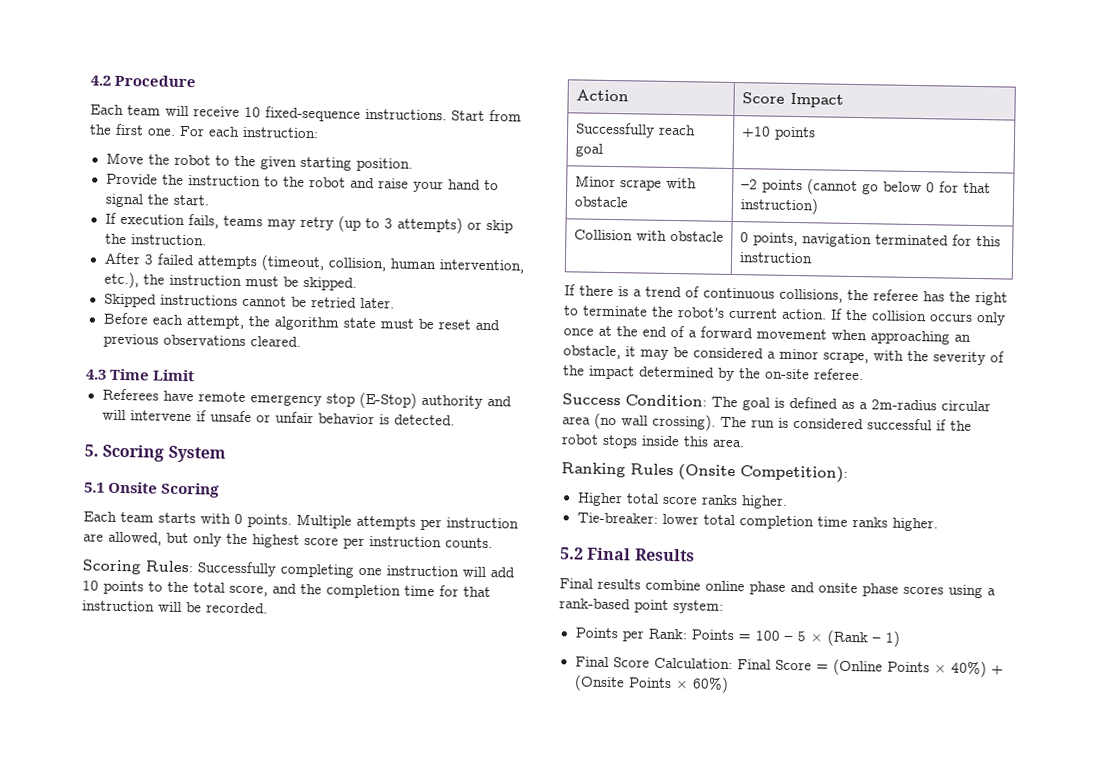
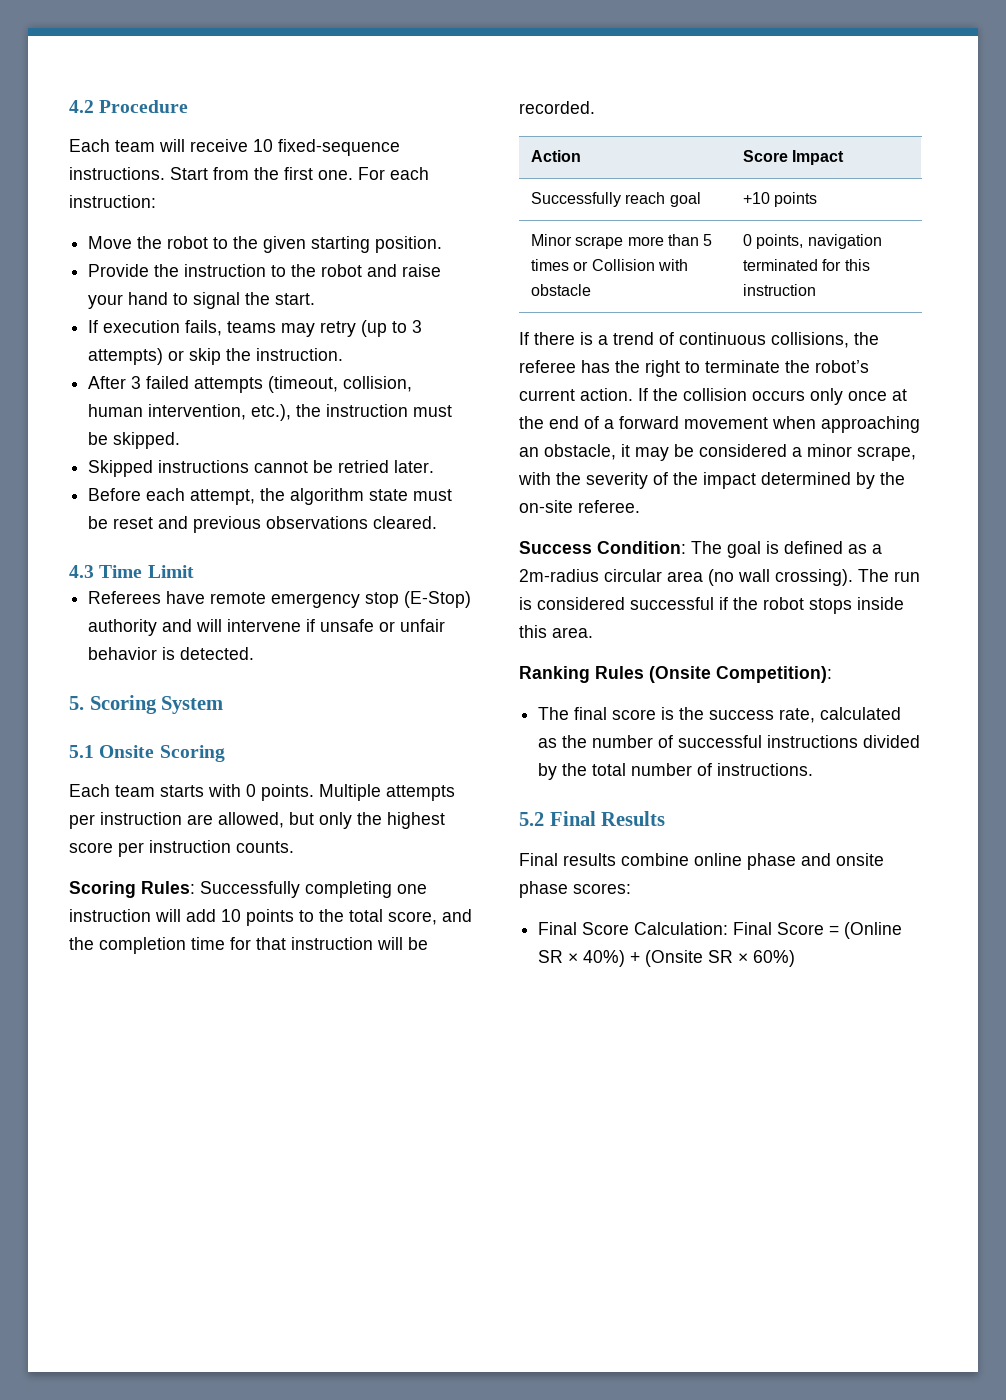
[665,177,697,189] [573,196,629,208] [740,178,991,196] [739,197,819,215] with obstacle | –2 points (cannot go below 0 for that instruction) // -> [627,234,713,246] [530,259,589,271] more than 5 times or
[576,492,788,509] [576,512,938,532] Higher total score ranks higher. // Tie-breaker: lower total completion time ranks higher. -> [538,707,902,723] [538,735,921,748] [538,763,814,780] The final score is the success rate, calculated as the number of successful instructions divided by the total number of instructions.
[903,584,996,599] [559,598,724,614] [574,627,900,647] scores using a rank-based point system: // Points per Rank: Points = 100 – 5 × (Rank – 1) -> [573,883,631,894] scores:
[886,661,930,673] Points -> [538,950,564,963] SR
[627,677,672,689] Points -> [708,950,734,963] SR

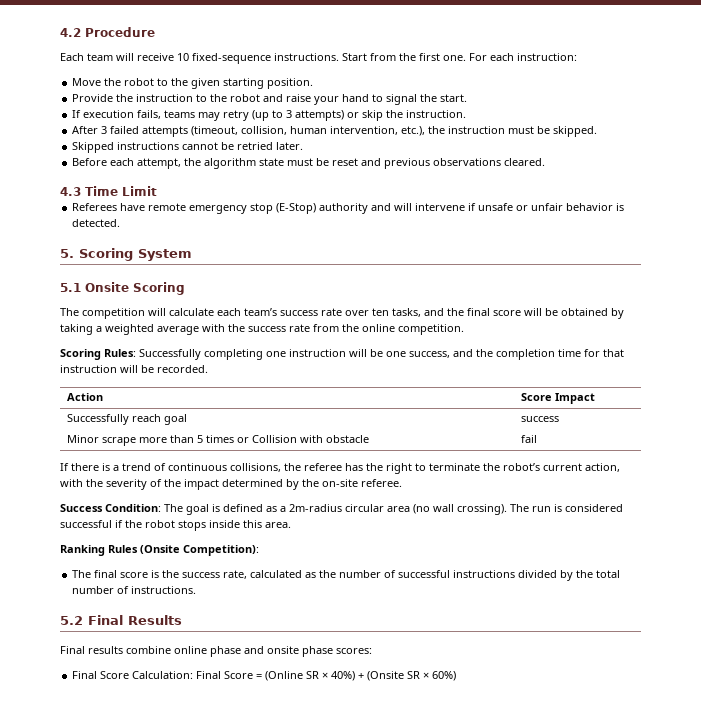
[69,784,455,801] [69,812,445,829] [69,840,294,857] Each team starts with 0 points. Multiple attempts per instruction are allowed, but only the highest score per instruction counts. -> [60,308,624,319] [60,324,464,335] The competition will calculate each team’s success rate over ten tasks, and the final score will be obtained by taking a weighted average with the success rate from the online competition.
[186,909,437,926] add 10 points to the total score, -> [370,349,450,358] be one success,
[742,192,818,207] +10 points -> [521,416,560,422] success
[742,234,882,249] [742,259,870,271] [742,284,816,296] 0 points, navigation terminated for this instruction -> [521,435,538,443] fail
[580,388,907,405] [519,416,920,433] [519,444,916,461] action. If the collision occurs only once at the end of a forward movement when approaching an obstacle, it may be considered a minor scrape, -> [585,463,620,472] action,

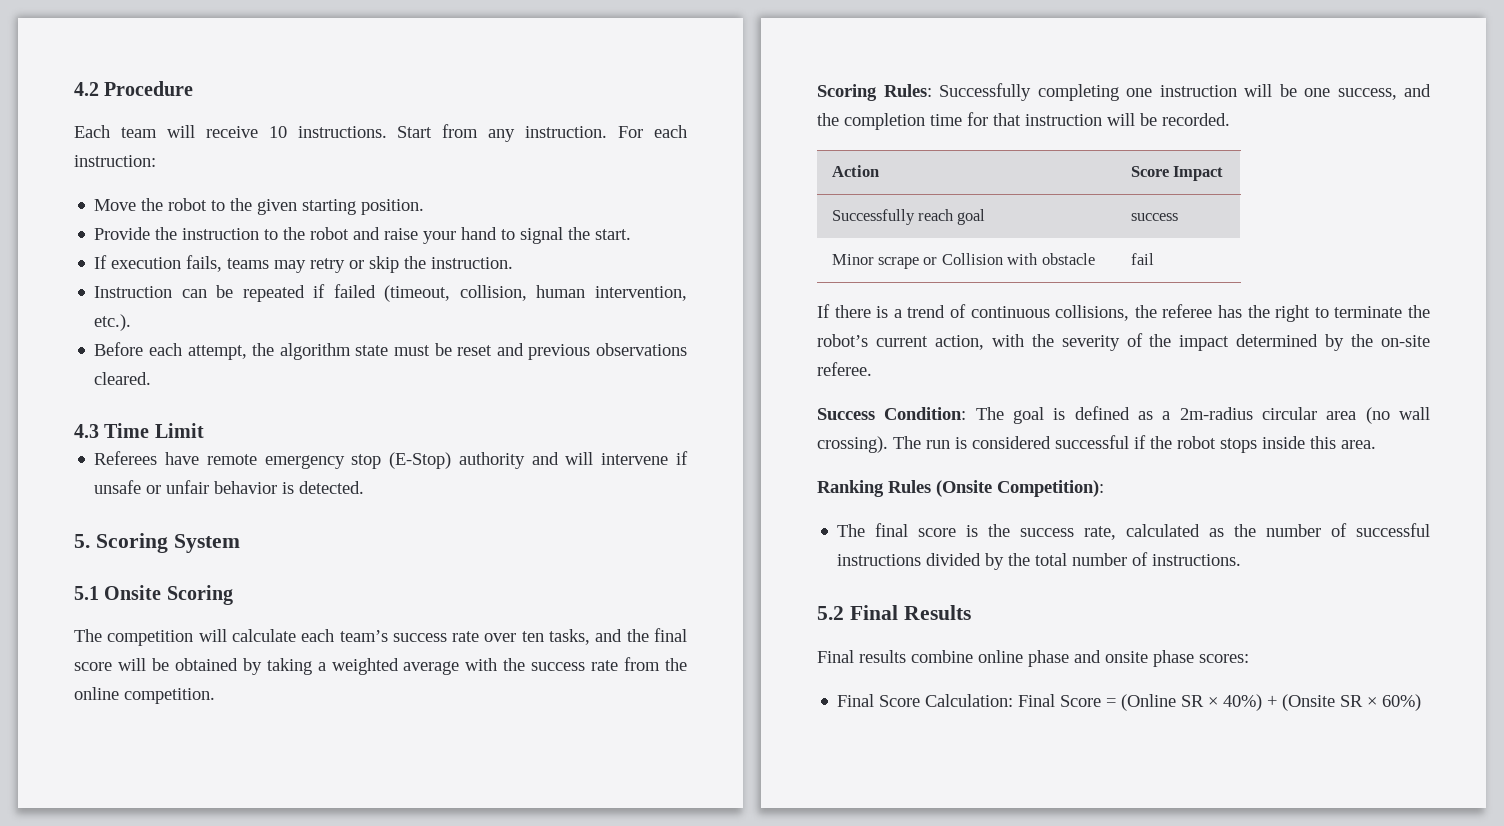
[192,53,271,64] fixed-sequence -> (287, 132) none
[399,53,466,61] the first one. -> [488,126,608,142] any instruction.
[252,110,345,121] (up to 3 attempts) -> (346, 265) none
[72,126,598,137] [72,142,304,153] After 3 failed attempts (timeout, collision, human intervention, etc.), the instruction must be skipped. // Skipped instructions cannot be retried later. -> [94,284,687,302] [94,314,132,331] Instruction can be repeated if failed (timeout, collision, human intervention, etc.).
[139,435,235,443] more than 5 times -> (919, 263) none

